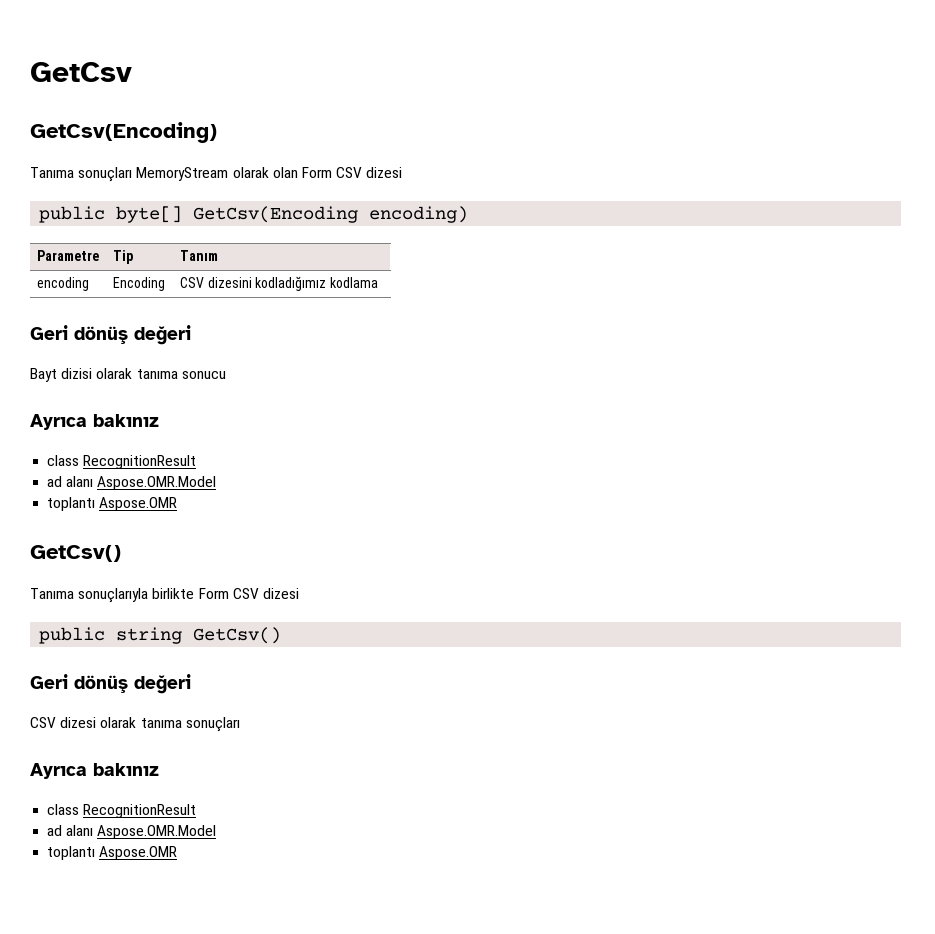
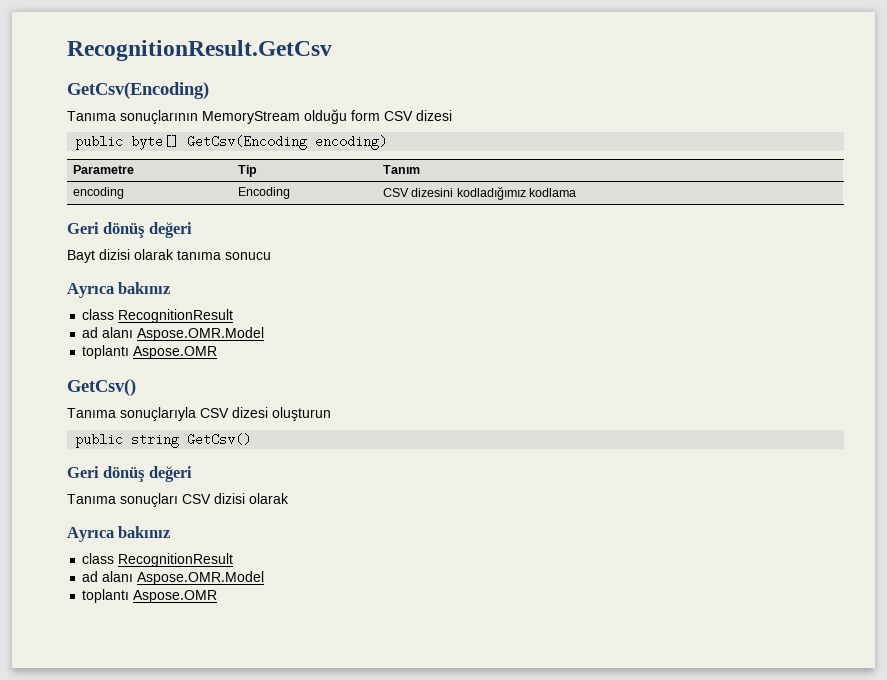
[30,62,132,82] GetCsv -> [67,40,332,61] RecognitionResult.GetCsv
[78,167,332,182] sonuçları MemoryStream olarak olan Form -> [120,109,380,124] sonuçlarının MemoryStream olduğu form
[152,588,299,599] birlikte Form CSV dizesi -> [200,407,331,421] CSV dizesi oluşturun
[30,717,240,732] CSV dizesi olarak tanıma sonuçları -> [67,493,289,507] Tanıma sonuçları CSV dizisi olarak

